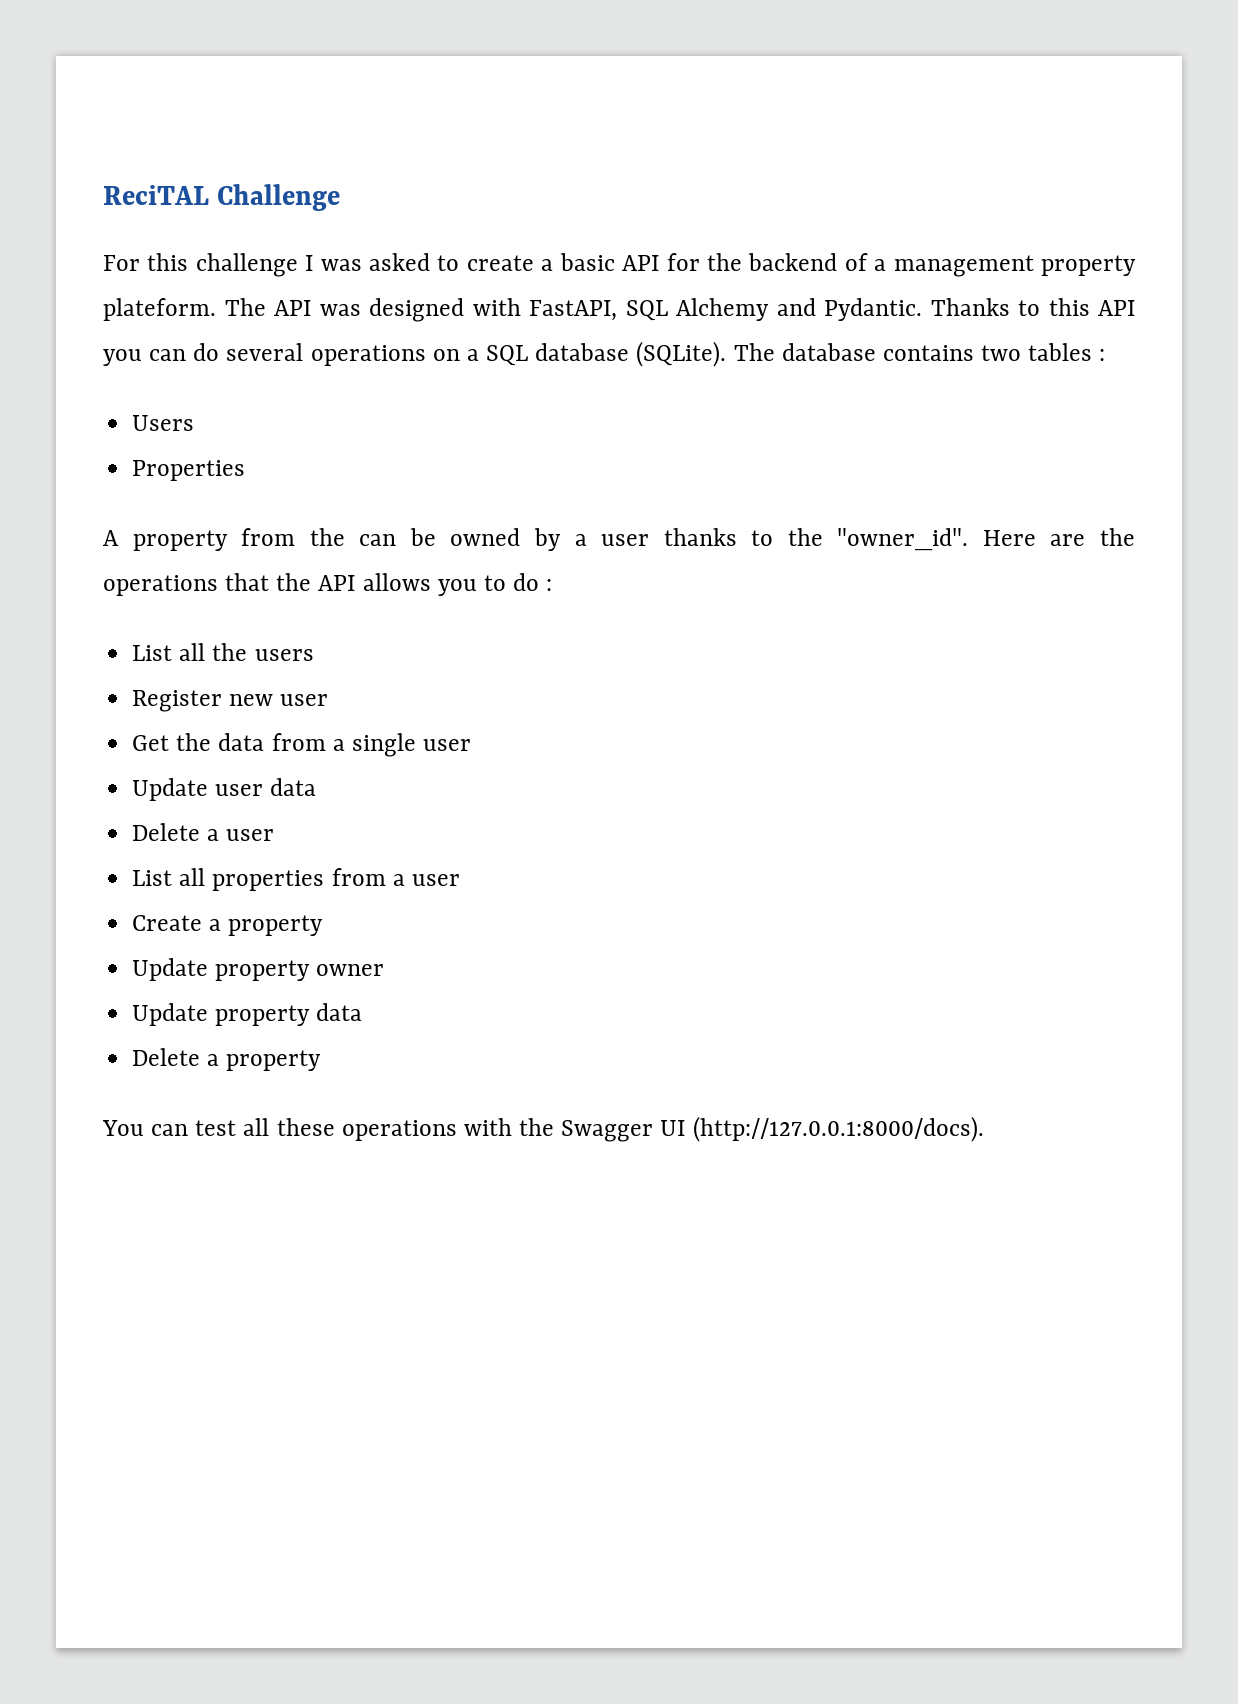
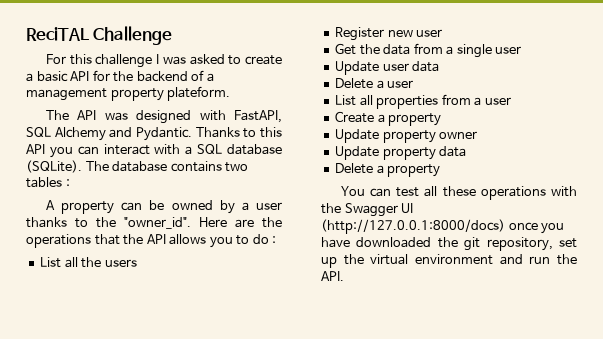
(216, 309) none -> (231, 93) //
[193,343,460,366] do several operations on -> [103,144,181,155] interact with
[132,415,195,431] [132,460,246,481] // Users // Properties -> (70, 183) none
[241,528,345,546] from the -> (115, 207) none
[692,1116,984,1142] (http://127.0.0.1:8000/docs). -> [321,219,565,234] [321,237,577,251] [321,254,577,268] [321,271,344,281] (http://127.0.0.1:8000/docs) once you have downloaded the git repository, set up the virtual environment and run the API.

